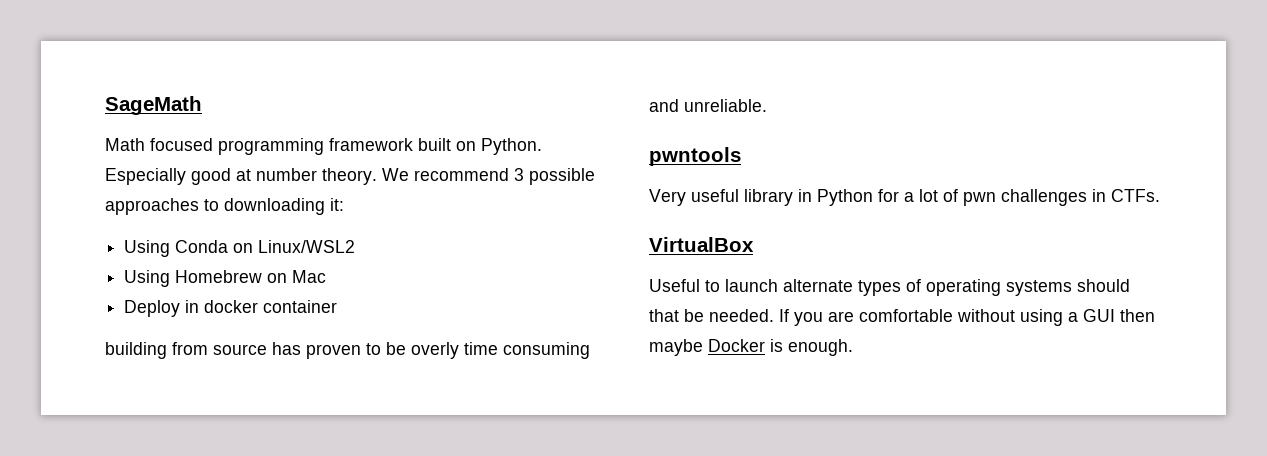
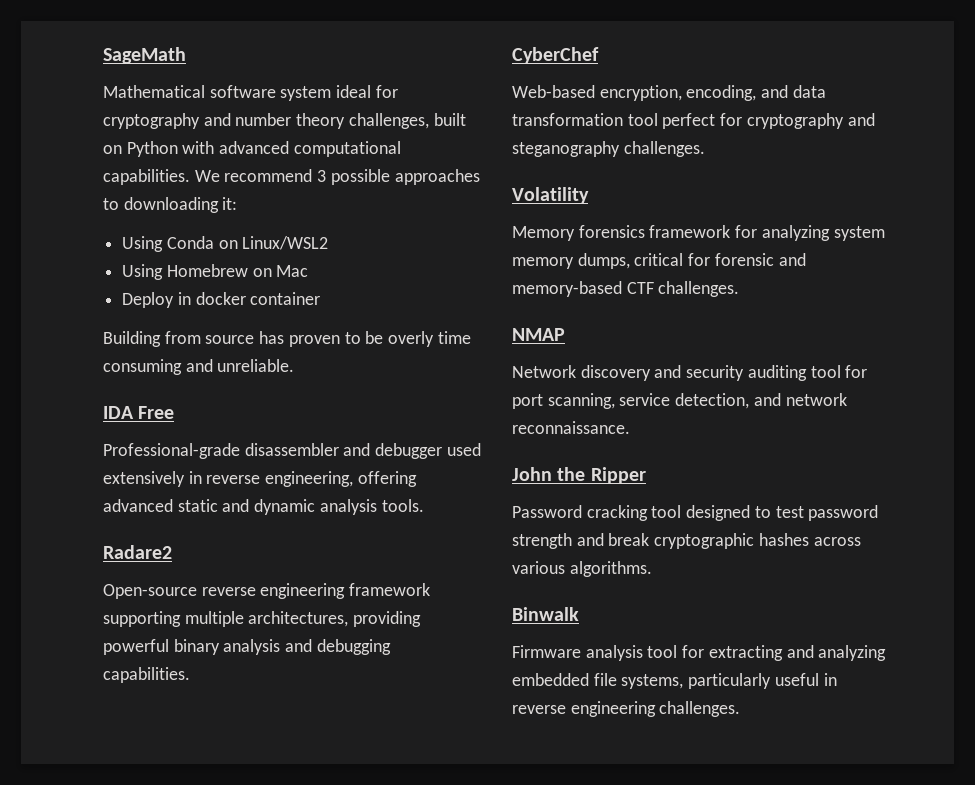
[105,138,542,155] [105,168,377,185] Math focused programming framework built on Python. Especially good at number theory. -> [103,85,398,101] [103,113,466,129] [103,141,401,157] [103,169,190,185] Mathematical software system ideal for cryptography and number theory challenges, built on Python with advanced computational capabilities.
[105,342,167,359] building -> [103,331,161,347] Building
[649,147,741,166] [649,189,1160,206] [649,237,754,252] [649,279,1130,296] [649,309,1155,326] [649,339,853,356] pwntools // Very useful library in Python for a lot of pwn challenges in CTFs. // VirtualBox // Useful to launch alternate types of operating systems should that be needed. If you are comfortable without using a GUI then maybe Docker is enough. -> [103,406,175,419] [103,443,481,459] [103,471,417,487] [103,499,424,515] [103,545,172,559] [103,583,431,599] [103,611,422,627] [103,639,391,655] [103,667,190,683] [512,47,599,64] [512,85,826,101] [512,113,875,129] [512,141,705,157] [512,187,589,204] [512,225,885,241] [512,253,806,269] [512,281,740,297] [512,328,565,341] [512,365,868,381] [512,393,847,409] [512,421,630,434] [512,467,646,484] [512,505,879,521] [512,533,861,549] [512,561,652,577] [512,607,579,621] [512,645,887,661] [512,673,837,689] [512,701,741,717] IDA Free // Professional-grade disassembler and debugger used extensively in reverse engineering, offering advanced static and dynamic analysis tools. // Radare2 // Open-source reverse engineering framework supporting multiple architectures, providing powerful binary analysis and debugging capabilities. // CyberChef // Web-based encryption, encoding, and data transformation tool perfect for cryptography and steganography challenges. // Volatility // Memory forensics framework for analyzing system memory dumps, critical for forensic and memory-based CTF challenges. // NMAP // Network discovery and security auditing tool for port scanning, service detection, and network reconnaissance. // John the Ripper // Password cracking tool designed to test password strength and break cryptographic hashes across various algorithms. // Binwalk // Firmware analysis tool for extracting and analyzing embedded file systems, particularly useful in reverse engineering challenges.

